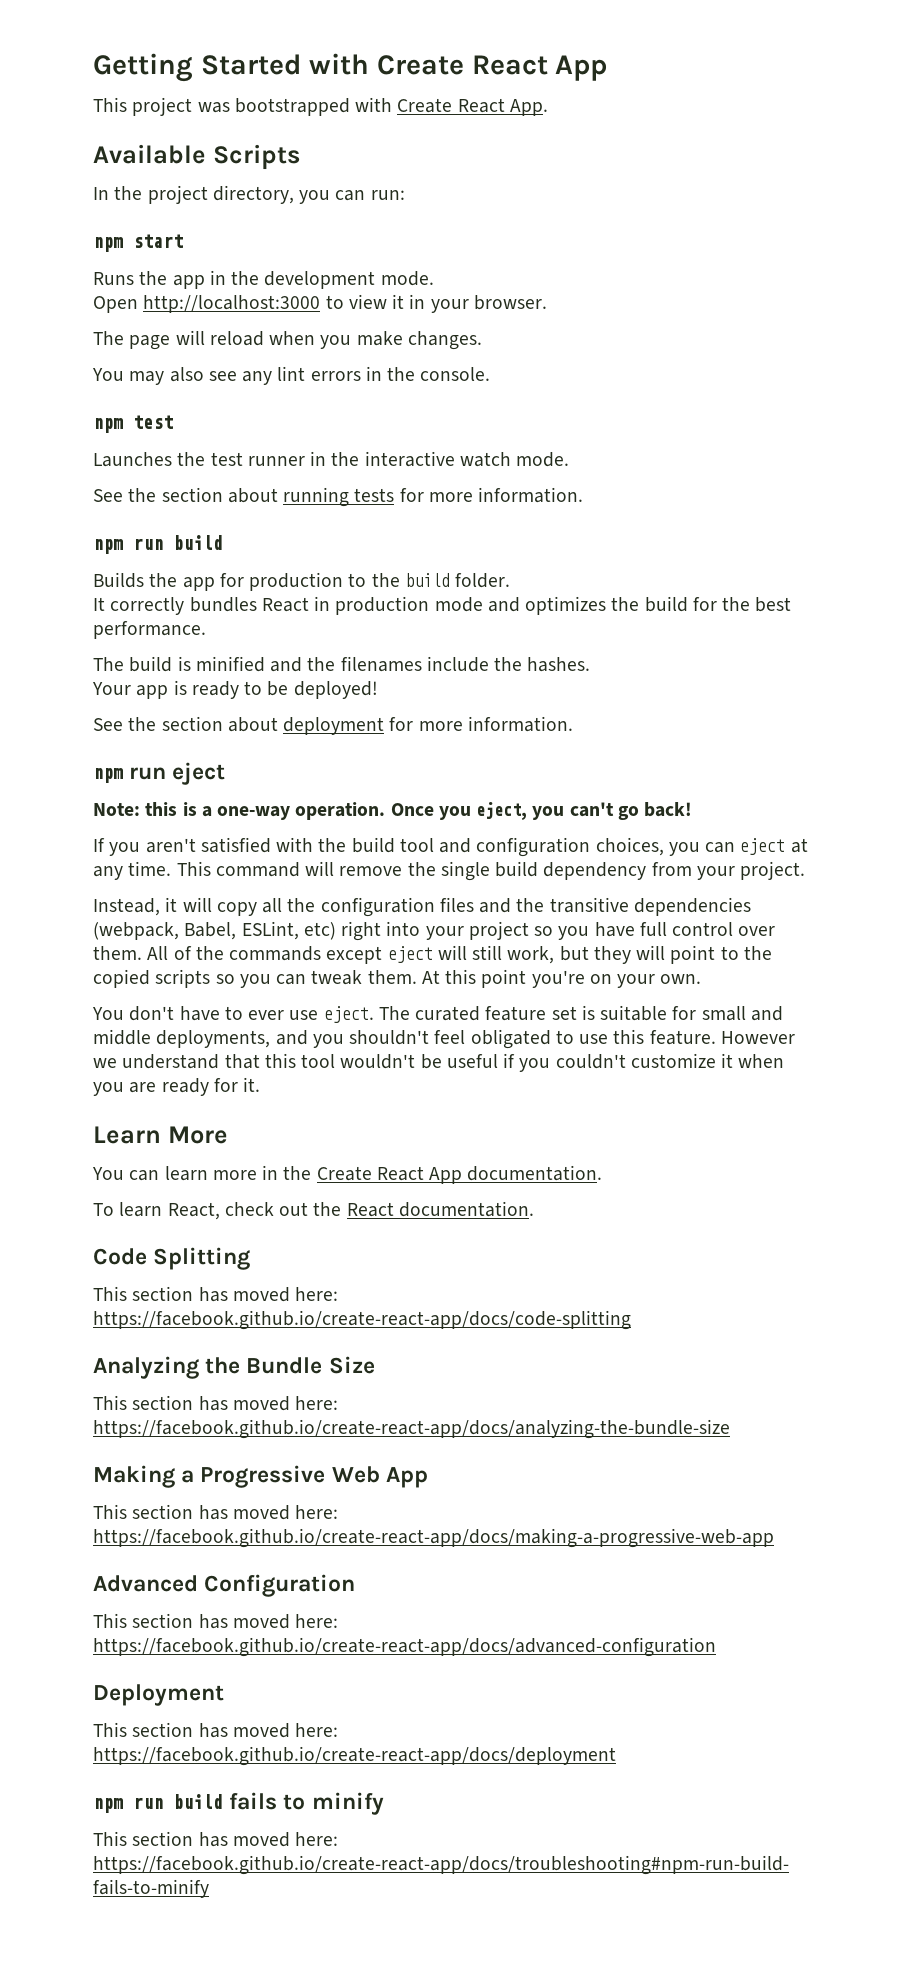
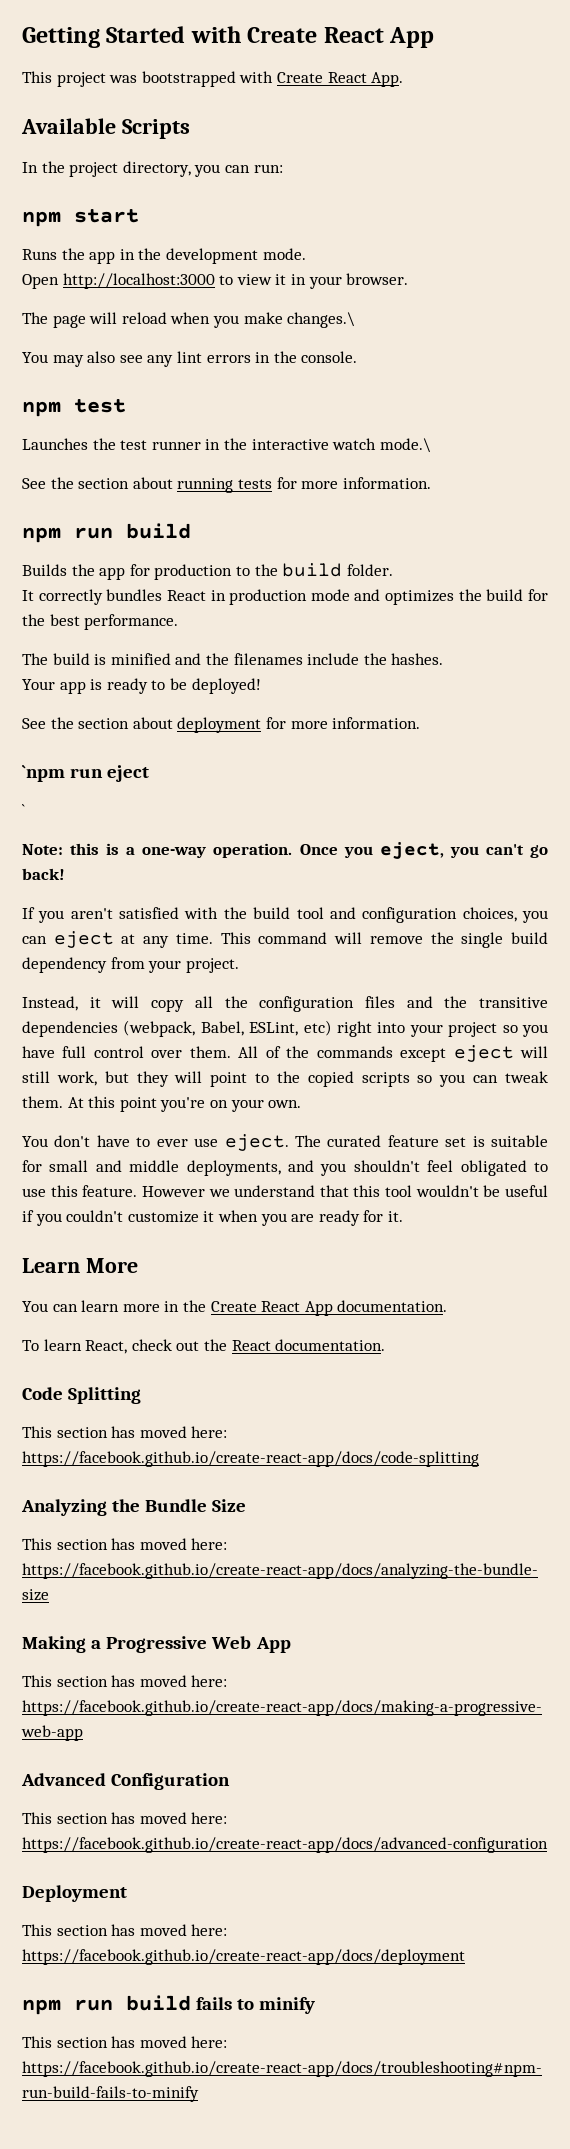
[407,331,482,350] changes. -> [287,312,356,328] changes.\
[516,452,570,467] mode. -> [379,438,431,453] mode.\
[93,768,123,783] npm -> [22,765,65,782] `npm
(226, 773) none -> [22,804,25,816] // `

